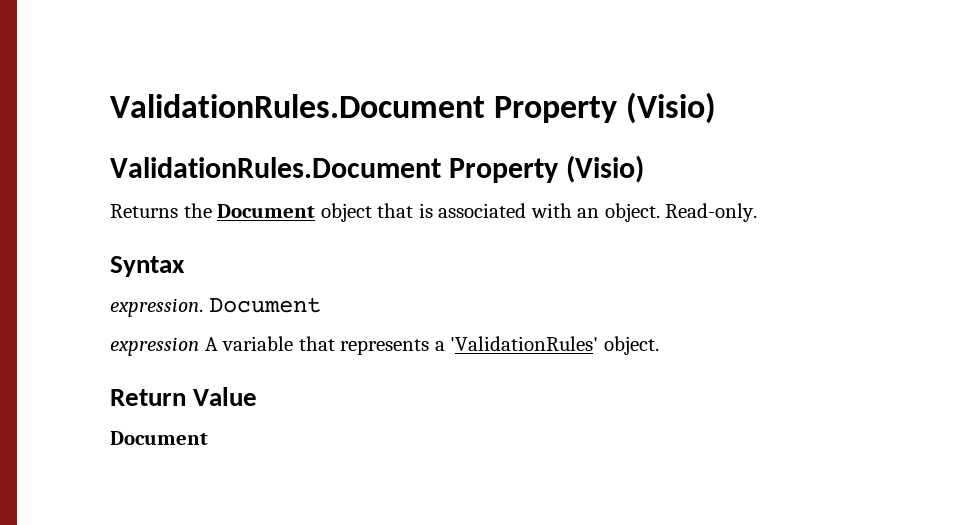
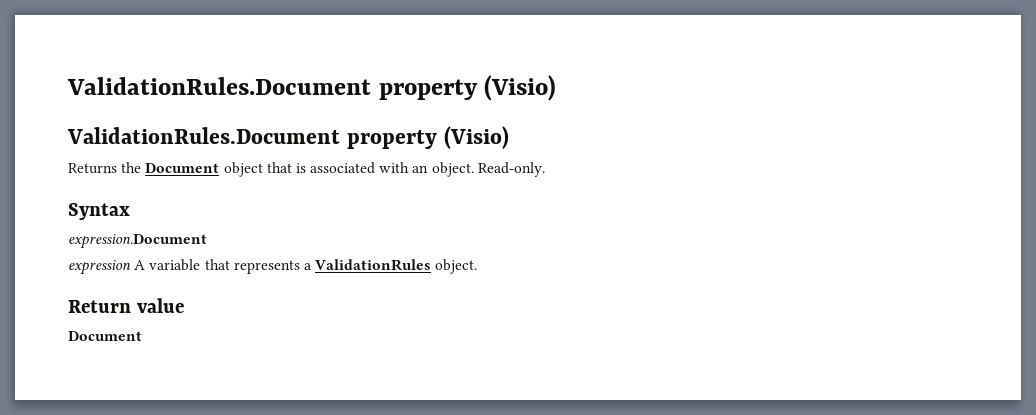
[110,94,618,123] ValidationRules.Document Property -> [67,77,478,100] ValidationRules.Document property
[449,158,560,183] Property -> [346,130,437,149] property
[110,297,321,317] expression. Document -> [68,234,207,249] expression.Document
[450,336,599,351] 'ValidationRules' -> [315,259,432,271] ValidationRules
[193,387,258,406] Value -> [136,298,184,313] value

